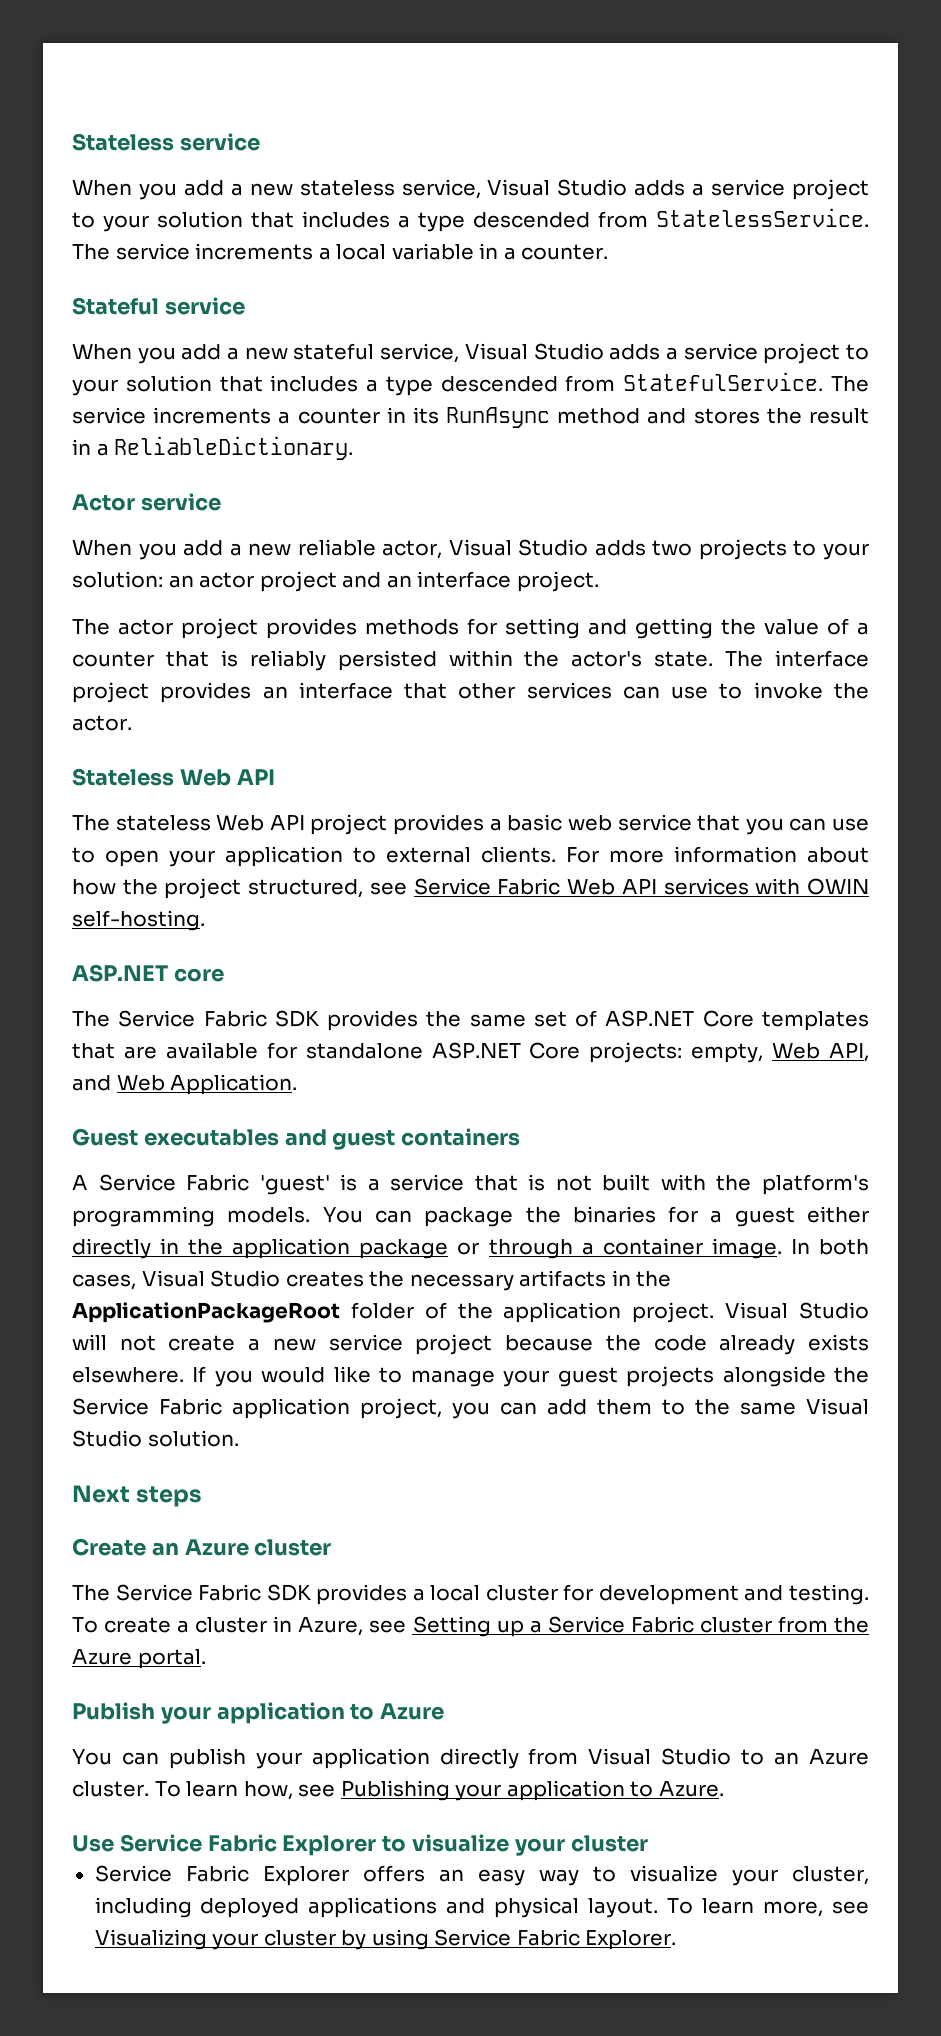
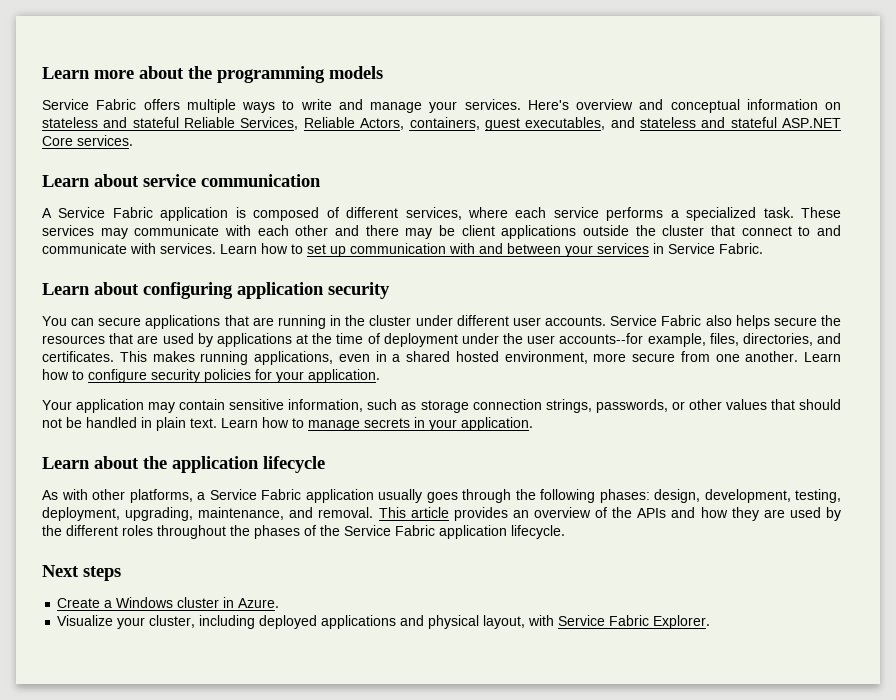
[72,133,260,151] [72,179,869,200] [72,208,869,232] [72,243,609,260] [72,297,245,315] [72,343,870,364] [72,372,869,396] [72,407,869,428] [72,436,354,460] [72,493,221,511] [72,539,870,560] [72,571,599,592] [72,618,869,639] [72,650,869,671] [72,682,869,703] [72,715,132,731] [72,768,275,786] [72,814,870,835] [72,846,869,867] [72,878,870,899] [72,910,205,931] [72,964,224,982] [72,1010,869,1031] [72,1042,869,1063] [72,1074,298,1095] [72,1128,521,1150] [72,1174,870,1195] [72,1206,869,1227] [72,1238,869,1259] [72,1270,672,1291] [72,1302,869,1323] [72,1334,870,1355] [72,1366,869,1387] [72,1398,869,1419] [72,1430,239,1447] [72,1485,203,1507] [72,1538,332,1556] [72,1584,869,1605] [72,1616,869,1637] [72,1649,206,1669] [72,1702,445,1724] [72,1748,869,1769] [72,1780,724,1801] [72,1834,648,1856] [94,1865,718,1886] Stateless service // When you add a new stateless service, Visual Studio adds a service project to your solution that includes a type descended from StatelessService. The service increments a local variable in a counter. // Stateful service // When you add a new stateful service, Visual Studio adds a service project to your solution that includes a type descended from StatefulService. The service increments a counter in its RunAsync method and stores the result in a ReliableDictionary. // Actor service // When you add a new reliable actor, Visual Studio adds two projects to your solution: an actor project and an interface project. // The actor project provides methods for setting and getting the value of a counter that is reliably persisted within the actor's state. The interface project provides an interface that other services can use to invoke the actor. // Stateless Web API // The stateless Web API project provides a basic web service that you can use to open your application to external clients. For more information about how the project structured, see Service Fabric Web API services with OWIN self-hosting. // ASP.NET core // The Service Fabric SDK provides the same set of ASP.NET Core templates that are available for standalone ASP.NET Core projects: empty, Web API, and Web Application. // Guest executables and guest containers // A Service Fabric 'guest' is a service that is not built with the platform's programming models. You can package the binaries for a guest either directly in the application package or through a container image. In both cases, Visual Studio creates the necessary artifacts in the ApplicationPackageRoot folder of the application project. Visual Studio will not create a new service project because the code already exists elsewhere. If you would like to manage your guest projects alongside the Service Fabric application project, you can add them to the same Visual Studio solution. // Next steps // Create an Azure cluster // The Service Fabric SDK provides a local cluster for development and testing. To create a cluster in Azure, see Setting up a Service Fabric cluster from the Azure portal. // Publish your application to Azure // You can publish your application directly from Visual Studio to an Azure cluster. To learn how, see Publishing your application to Azure. // Use Service Fabric Explorer to visualize your cluster // Service Fabric Explorer offers an easy way to visualize -> [42,66,383,83] [42,99,841,113] [42,117,841,131] [42,135,133,146] [42,174,321,187] [42,207,841,221] [42,225,841,239] [42,243,763,257] [42,282,390,299] [42,315,841,329] [42,333,841,347] [42,351,841,365] [42,369,380,383] [42,399,841,413] [42,417,533,431] [42,456,325,473] [42,489,841,503] [42,507,841,521] [42,525,565,539] [42,565,121,581] [57,597,280,608] [57,615,114,626] Learn more about the programming models // Service Fabric offers multiple ways to write and manage your services. Here's overview and conceptual information on stateless and stateful Reliable Services, Reliable Actors, containers, guest executables, and stateless and stateful ASP.NET Core services. // Learn about service communication // A Service Fabric application is composed of different services, where each service performs a specialized task. These services may communicate with each other and there may be client applications outside the cluster that connect to and communicate with services. Learn how to set up communication with and between your services in Service Fabric. // Learn about configuring application security // You can secure applications that are running in the cluster under different user accounts. Service Fabric also helps secure the resources that are used by applications at the time of deployment under the user accounts--for example, files, directories, and certificates. This makes running applications, even in a shared hosted environment, more secure from one another. Learn how to configure security policies for your application. // Your application may contain sensitive information, such as storage connection strings, passwords, or other values that should not be handled in plain text. Learn how to manage secrets in your application. // Learn about the application lifecycle // As with other platforms, a Service Fabric application usually goes through the following phases: design, development, testing, deployment, upgrading, maintenance, and removal. This article provides an overview of the APIs and how they are used by the different roles throughout the phases of the Service Fabric application lifecycle. // Next steps // Create a Windows cluster in Azure. // Visualize
[588,1898,869,1918] [94,1929,429,1950] layout. To learn more, see Visualizing your cluster by using -> [483,615,555,629] layout, with

